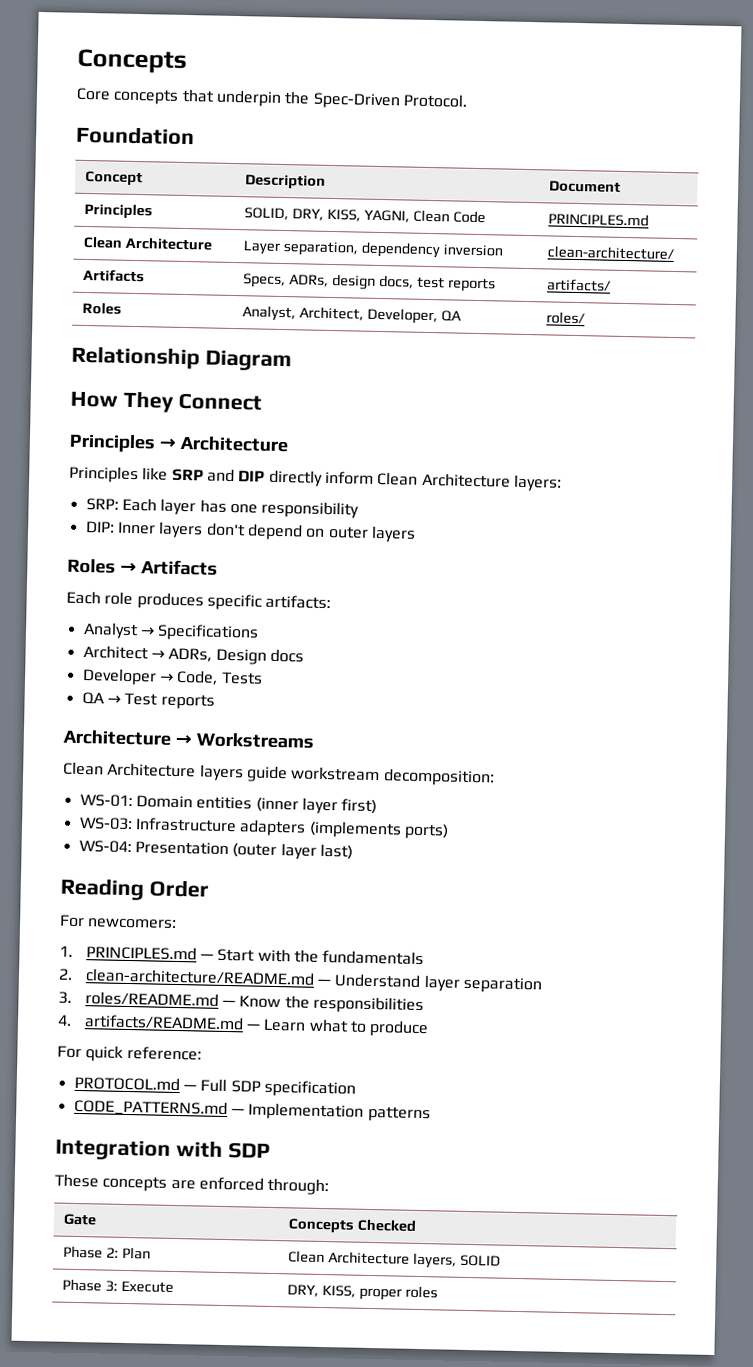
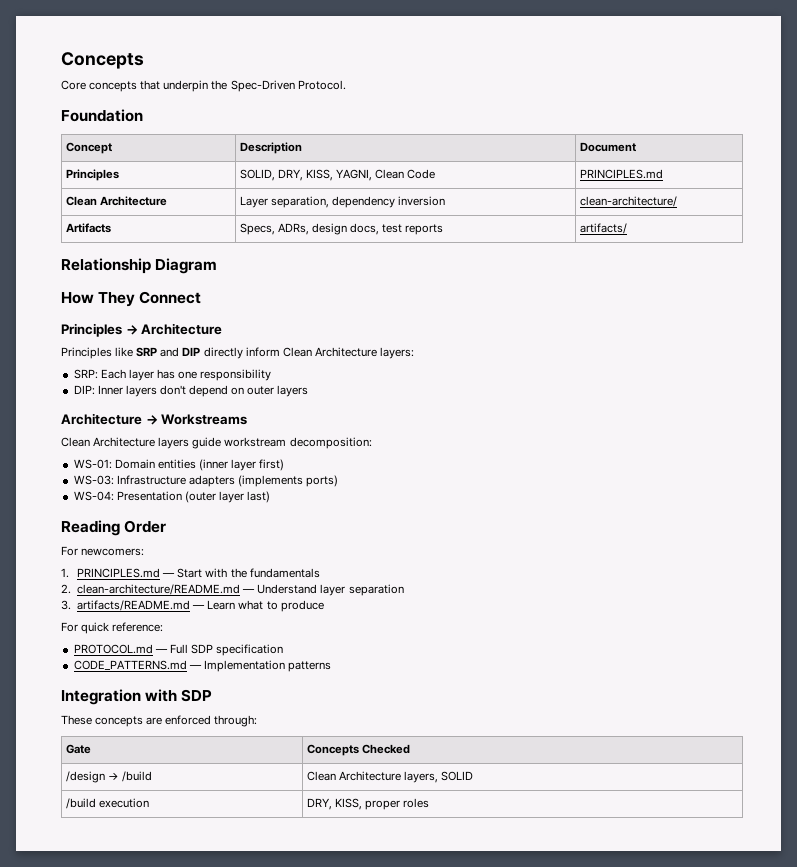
[82,301,123,315] [242,305,462,325] [546,311,586,325] // Roles | Analyst, Architect, Developer, QA | roles/ -> (627, 228) none
[67,558,218,576] [66,590,332,611] [82,621,260,642] [82,644,304,665] [81,667,263,686] [81,691,215,710] // Roles → Artifacts // Each role produces specific artifacts: // Analyst → Specifications // Architect → ADRs, Design docs // Developer → Code, Tests // QA → Test reports -> (309, 391) none
[84,991,424,1015] [57,1014,72,1026] roles/README.md — Know the responsibilities // 4. -> (71, 605) none
[63,1245,152,1260] Phase 2: Plan -> [65,771,153,783] /design → /build
[62,1278,175,1294] Phase 3: Execute -> [65,798,149,809] /build execution

